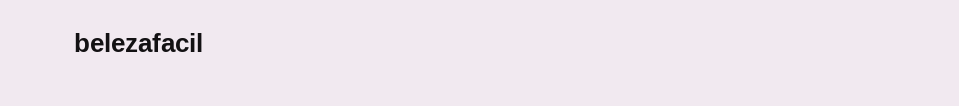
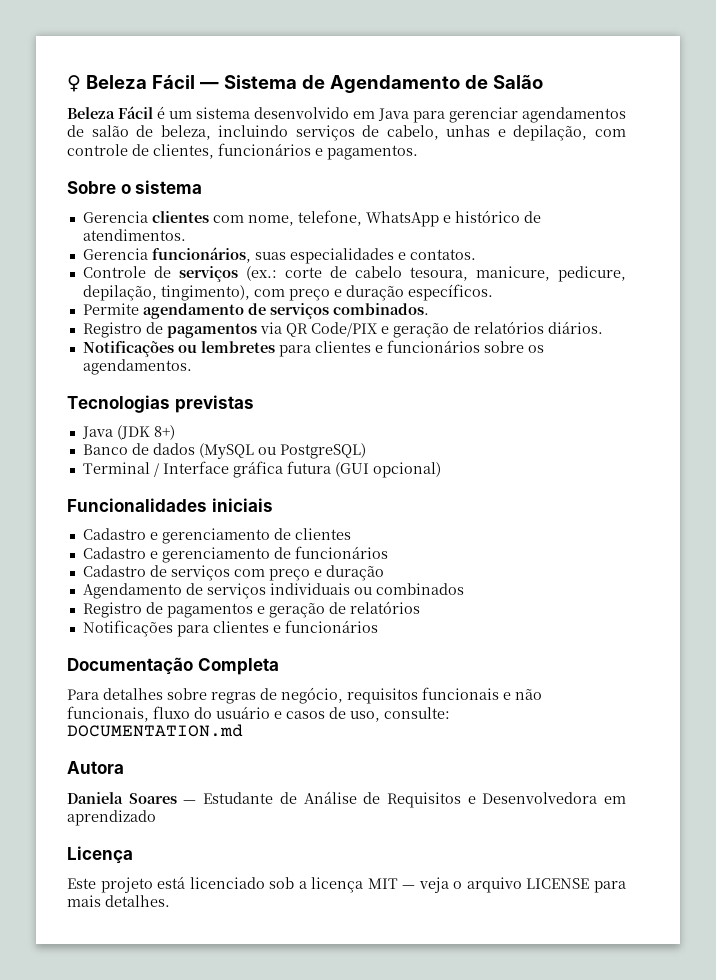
[74,33,203,52] belezafacil -> [67,75,543,93] [67,106,626,123] [67,125,626,141] [67,143,418,160] [67,180,203,194] [82,210,541,227] [82,229,186,241] [82,247,476,264] [82,266,626,282] [82,284,493,301] [82,303,429,319] [82,321,603,338] [82,340,544,357] [82,359,192,375] [67,395,254,413] [81,425,175,440] [82,443,366,459] [82,461,441,478] [67,498,273,512] [82,528,351,544] [82,546,388,563] [82,565,384,581] [82,583,464,599] [82,601,420,618] [82,620,378,637] [67,657,279,675] [67,687,542,704] [67,706,450,722] [67,724,243,737] [67,761,124,774] [67,791,626,808] [67,810,156,826] [67,846,133,863] [67,876,627,893] [67,895,170,907] ♀ Beleza Fácil — Sistema de Agendamento de Salão // Beleza Fácil é um sistema desenvolvido em Java para gerenciar agendamentos de salão de beleza, incluindo serviços de cabelo, unhas e depilação, com controle de clientes, funcionários e pagamentos. // Sobre o sistema // Gerencia clientes com nome, telefone, WhatsApp e histórico de atendimentos. // Gerencia funcionários, suas especialidades e contatos. // Controle de serviços (ex.: corte de cabelo tesoura, manicure, pedicure, depilação, tingimento), com preço e duração específicos. // Permite agendamento de serviços combinados. // Registro de pagamentos via QR Code/PIX e geração de relatórios diários. // Notificações ou lembretes para clientes e funcionários sobre os agendamentos. // Tecnologias previstas // Java (JDK 8+) // Banco de dados (MySQL ou PostgreSQL) // Terminal / Interface gráfica futura (GUI opcional) // Funcionalidades iniciais // Cadastro e gerenciamento de clientes // Cadastro e gerenciamento de funcionários // Cadastro de serviços com preço e duração // Agendamento de serviços individuais ou combinados // Registro de pagamentos e geração de relatórios // Notificações para clientes e funcionários // Documentação Completa // Para detalhes sobre regras de negócio, requisitos funcionais e não funcionais, fluxo do usuário e casos de uso, consulte: DOCUMENTATION.md // Autora // Daniela Soares — Estudante de Análise de Requisitos e Desenvolvedora em aprendizado // Licença // Este projeto está licenciado sob a licença MIT — veja o arquivo LICENSE para mais detalhes.

